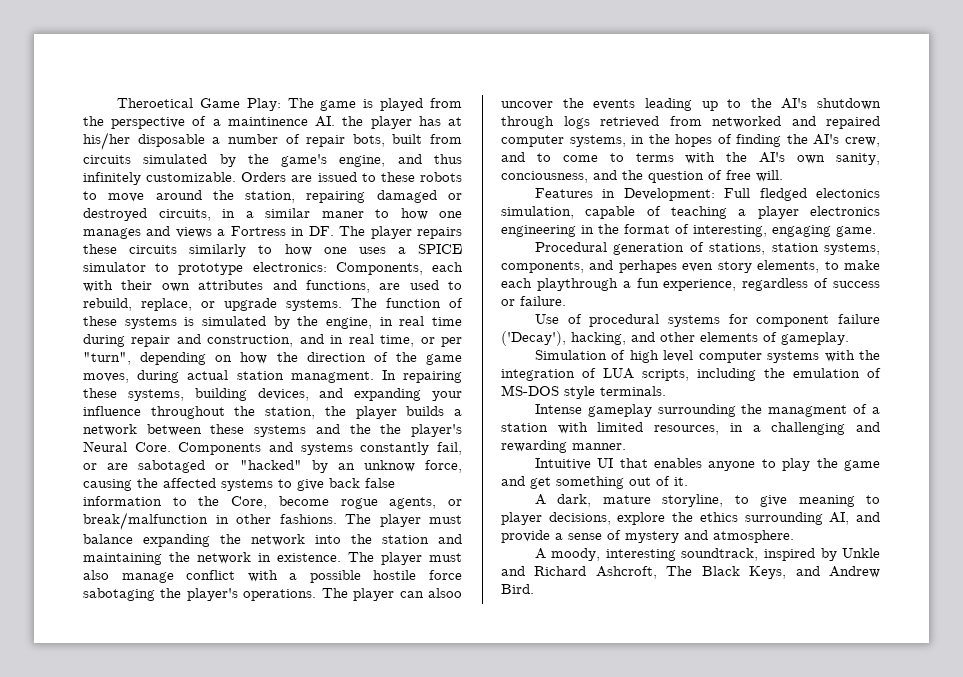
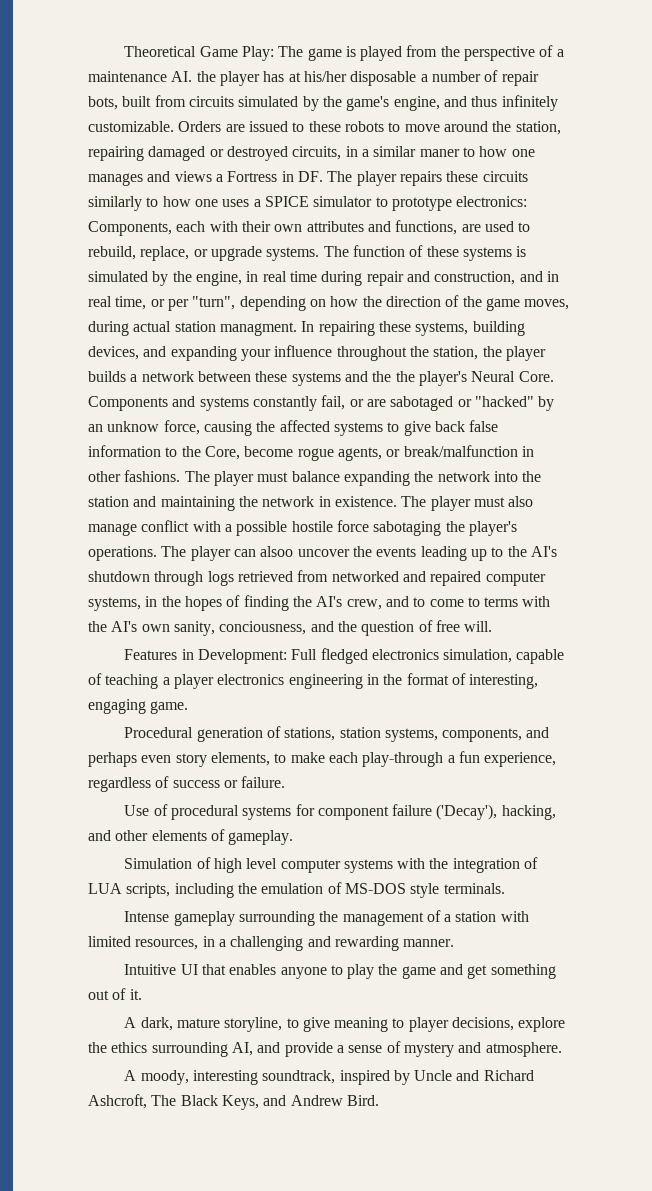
[116,98,193,108] Theroetical -> [124,46,197,57] Theoretical
[227,117,308,126] maintinence -> [88,71,167,82] maintenance
[816,188,880,198] electonics -> [371,649,439,660] electronics
[618,260,677,273] perhapes -> [88,752,137,767] perhaps
[536,278,618,291] playthrough -> [362,752,444,767] play-through
[768,405,848,417] managment -> [342,912,424,926] management
[842,548,880,558] Unkle -> [414,1070,453,1081] Uncle

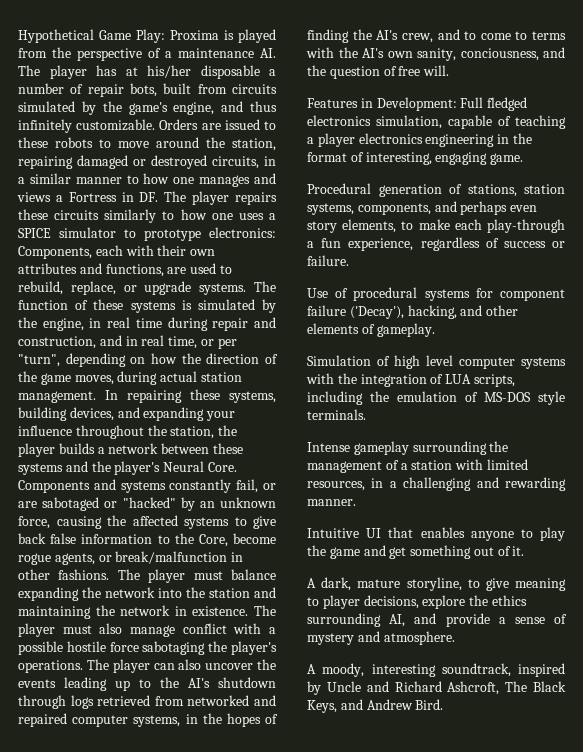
[124,46,197,57] Theoretical -> [18,29,94,43] Hypothetical
[278,46,342,61] The game -> [170,30,219,40] Proxima
[196,71,216,82] the -> [18,65,40,76] The
[419,149,460,157] maner -> [75,177,122,184] manner
[219,322,297,336] managment. -> [18,391,96,403] management.
[395,371,415,382] the -> (111, 466) none
[107,421,160,432] unknow -> [219,497,276,508] unknown
[260,546,294,557] alsoo -> [178,659,202,670] also

